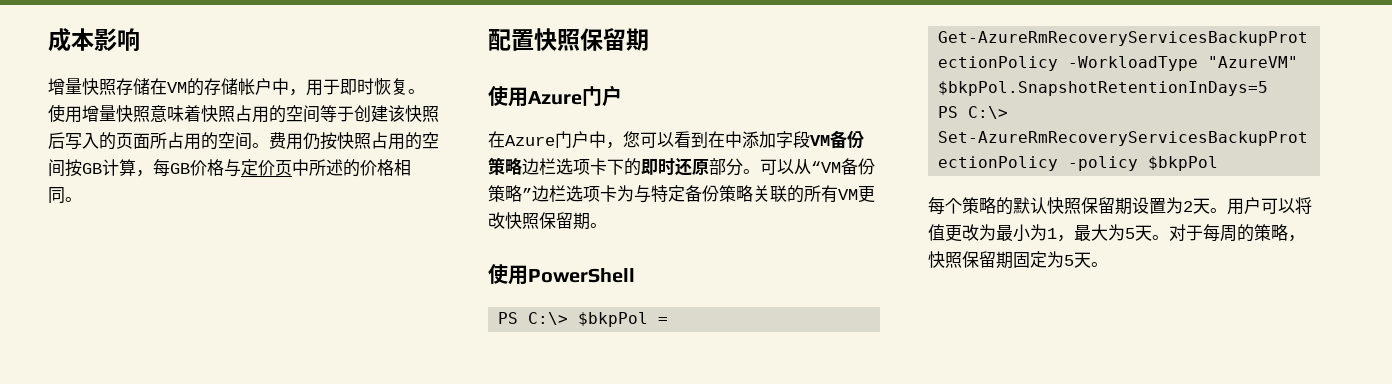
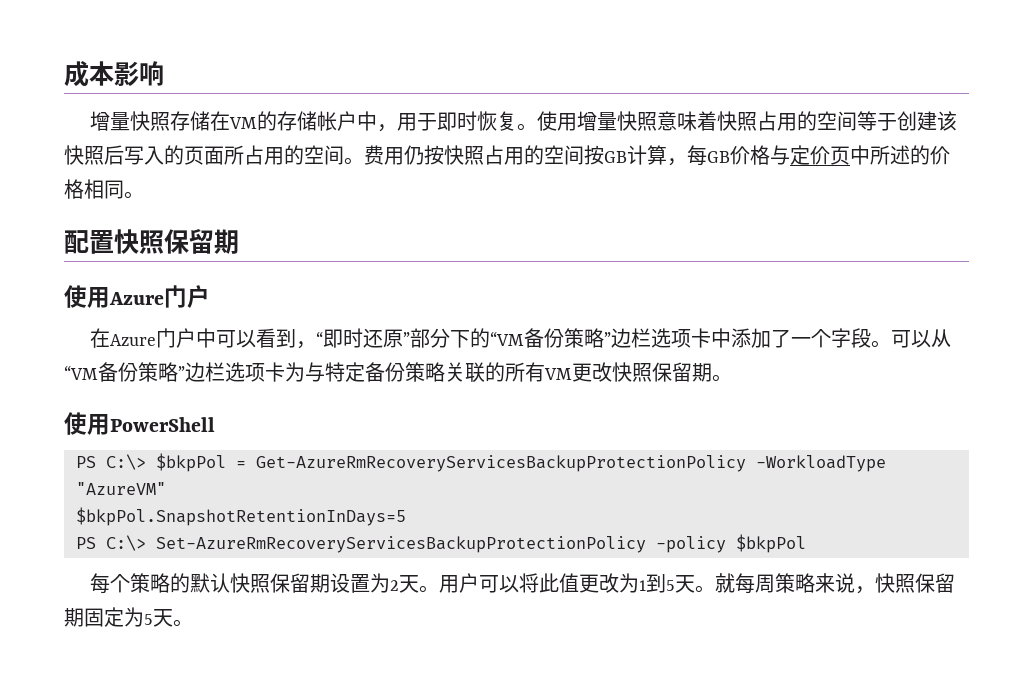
[606,131,640,149] ，您 -> (217, 338) none
[708,130,864,149] [488,157,743,176] 在中添加字段VM备份策略边栏选项卡下的即时还原部分 -> [296,328,872,349] ，“即时还原”部分下的“VM备份策略”边栏选项卡中添加了一个字段
(1312, 205) none -> [539,573,560,593] 此
[996,224,1288,242] 最小为1，最大为5天。对于每周的策略 -> [639,573,856,594] 1到5天。就每周策略来说

